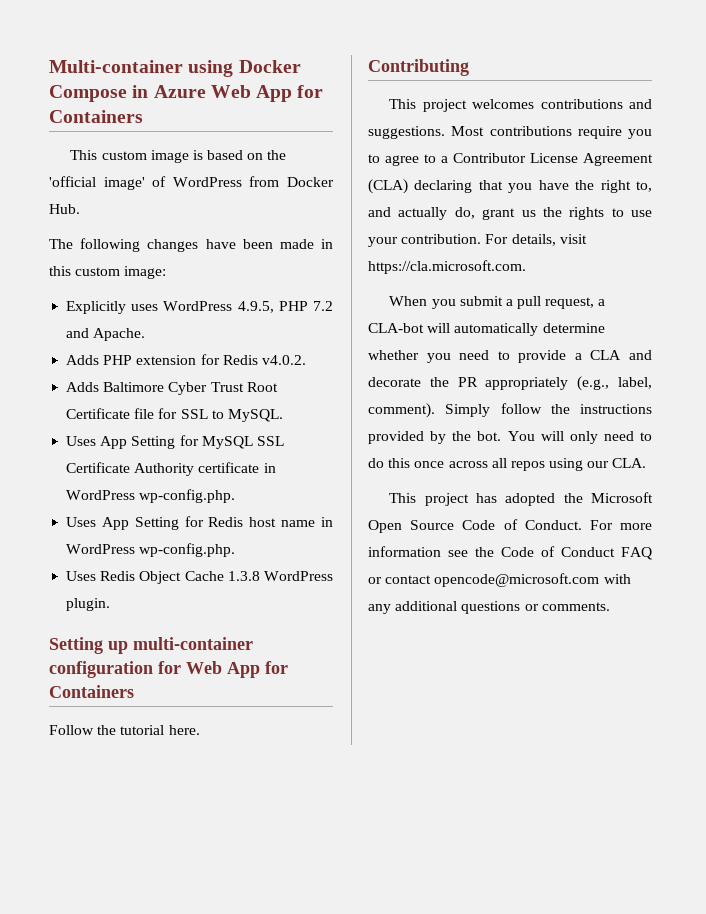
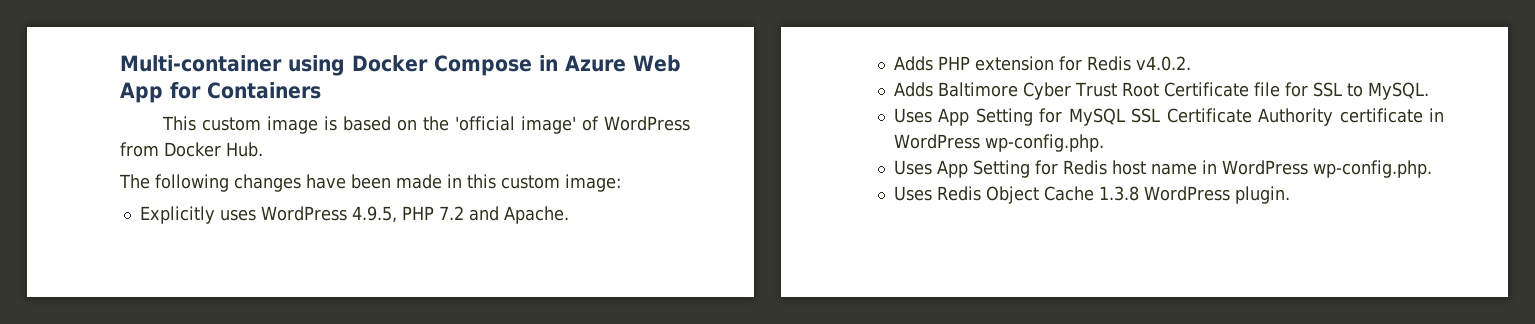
[49,637,253,654] [49,661,288,678] [49,685,134,698] [49,725,200,735] [368,59,469,76] [389,99,652,112] [368,126,652,139] [368,153,653,166] [368,179,652,194] [368,207,652,220] [368,234,587,247] [368,260,526,274] [389,296,606,309] [368,323,605,336] [368,350,652,363] [368,376,652,391] [368,403,652,418] [368,431,652,444] [368,458,647,471] [389,492,653,506] [368,519,652,533] [368,546,652,560] [368,573,631,587] [368,601,610,614] // Setting up multi-container configuration for Web App for Containers // Follow the tutorial here. // Contributing // This project welcomes contributions and suggestions. Most contributions require you to agree to a Contributor License Agreement (CLA) declaring that you have the right to, and actually do, grant us the rights to use your contribution. For details, visit https://cla.microsoft.com. // When you submit a pull request, a CLA-bot will automatically determine whether you need to provide a CLA and decorate the PR appropriately (e.g., label, comment). Simply follow the instructions provided by the bot. You will only need to do this once across all repos using our CLA. // This project has adopted the Microsoft Open Source Code of Conduct. For more information see the Code of Conduct FAQ or contact opencode@microsoft.com with any additional questions or comments. -> (1290, 195) none

